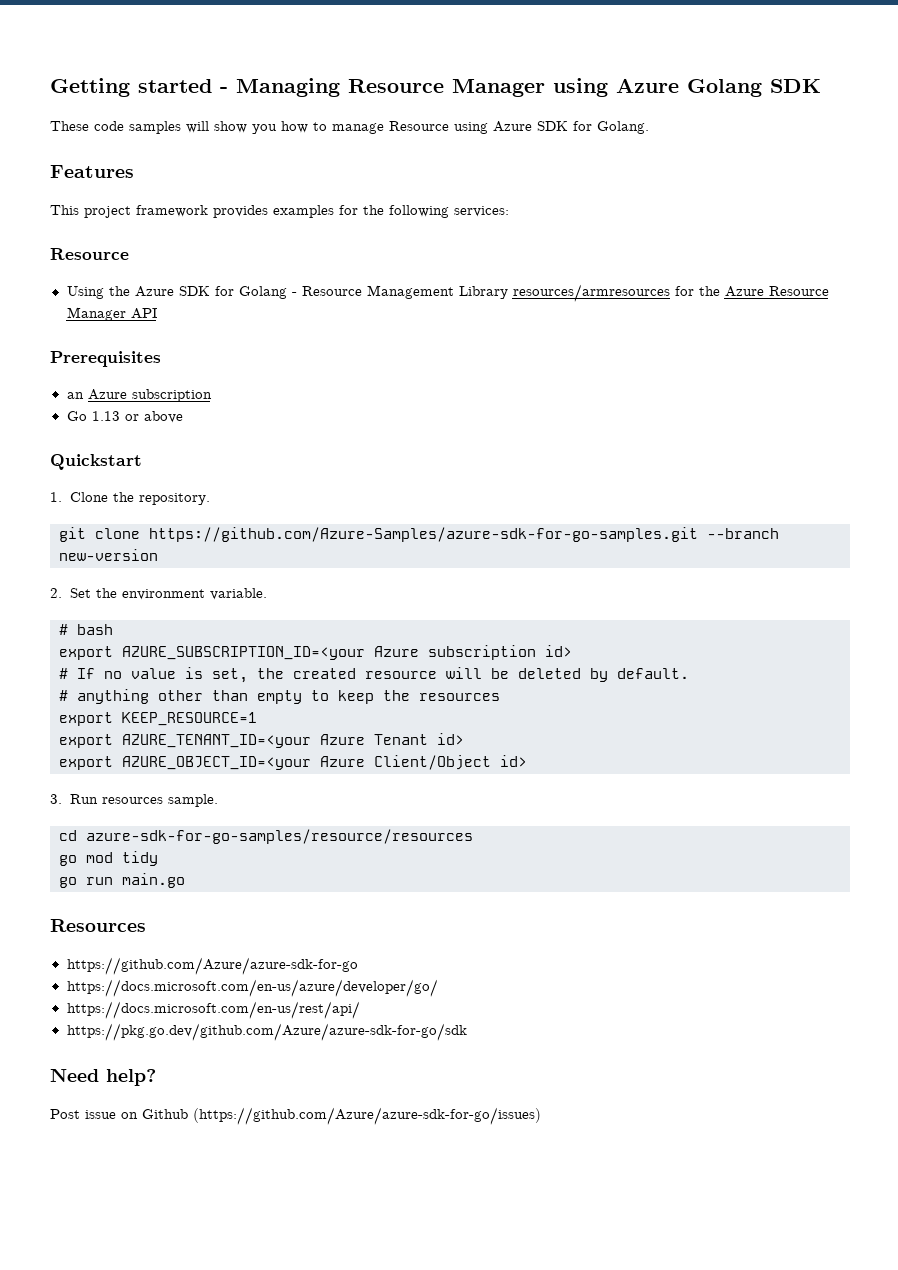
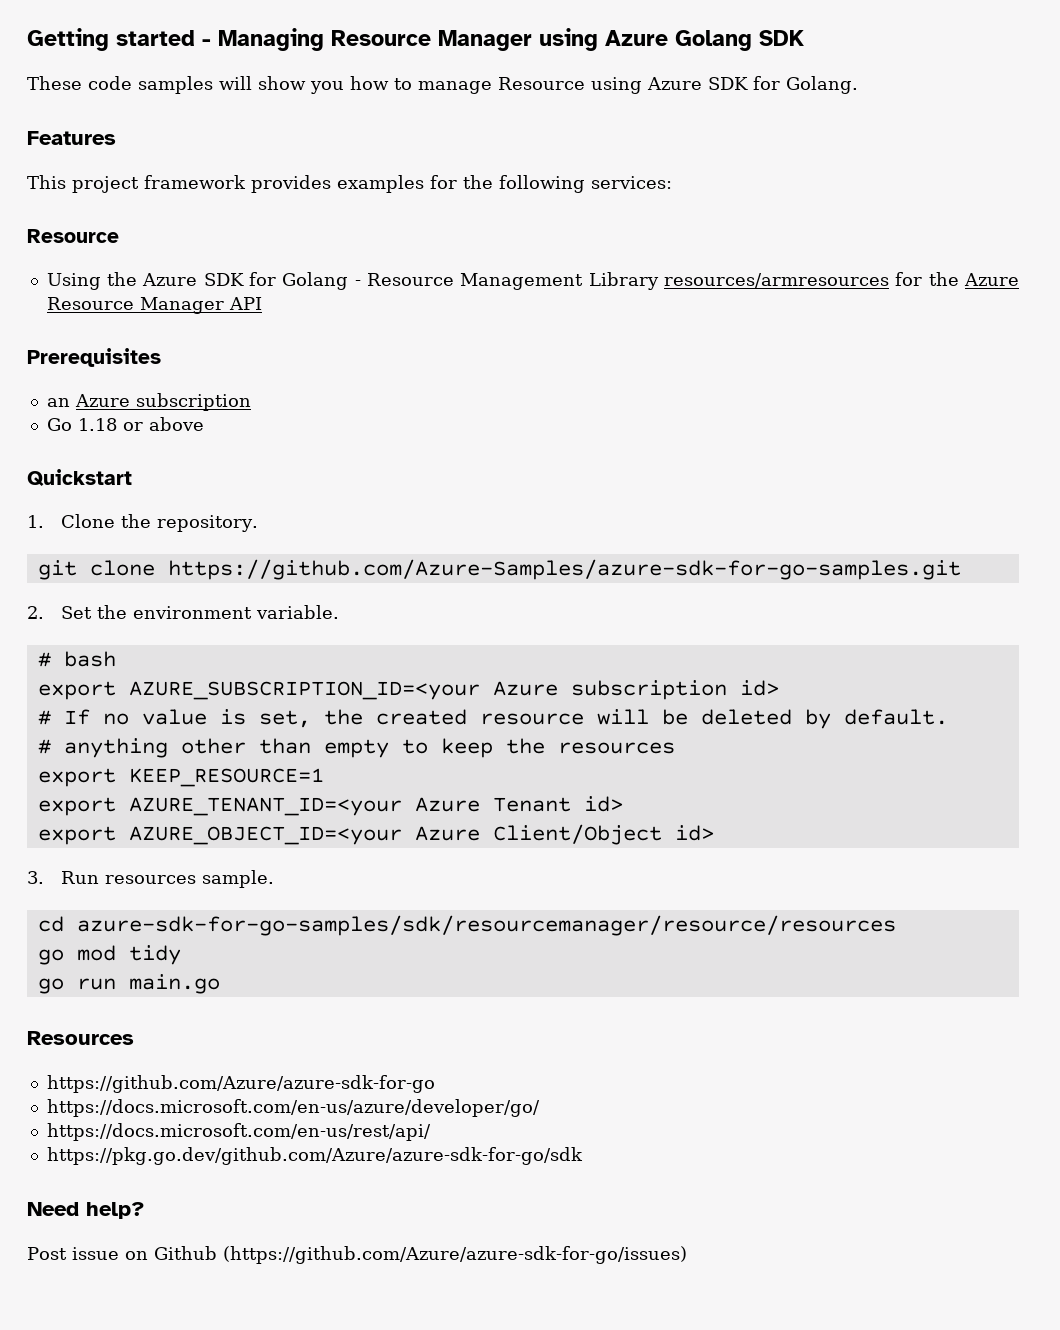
[91,411,120,421] 1.13 -> [77,418,117,431] 1.18
[707,528,779,539] [59,549,158,561] --branch new-version -> (961, 569) none
[86,829,473,844] azure-sdk-for-go-samples/resource/resources -> [76,915,896,936] azure-sdk-for-go-samples/sdk/resourcemanager/resource/resources

